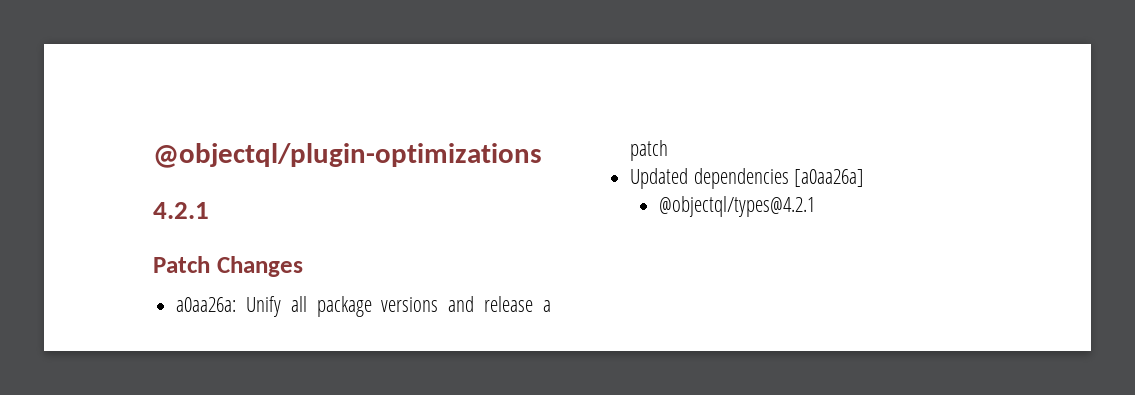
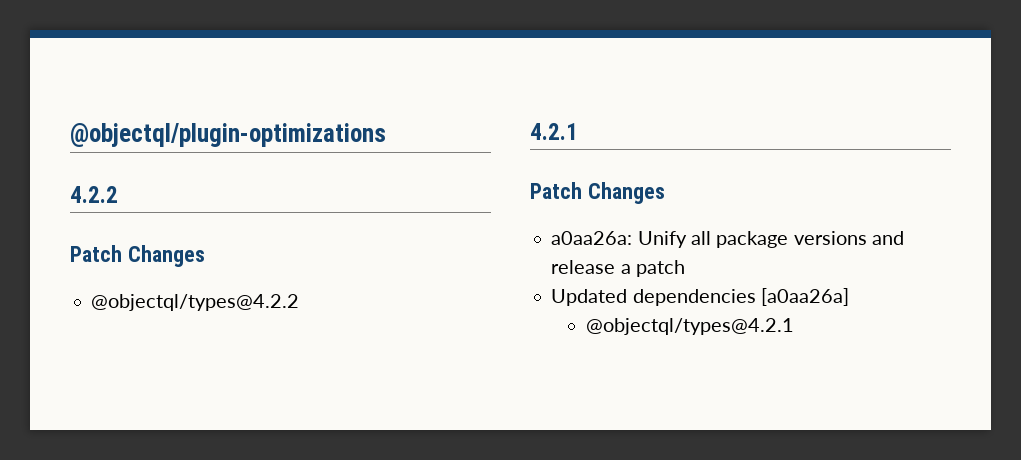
(542, 155) none -> [70,186,118,203] [70,245,205,267] [91,294,300,311] // 4.2.2 // Patch Changes // @objectql/types@4.2.2

